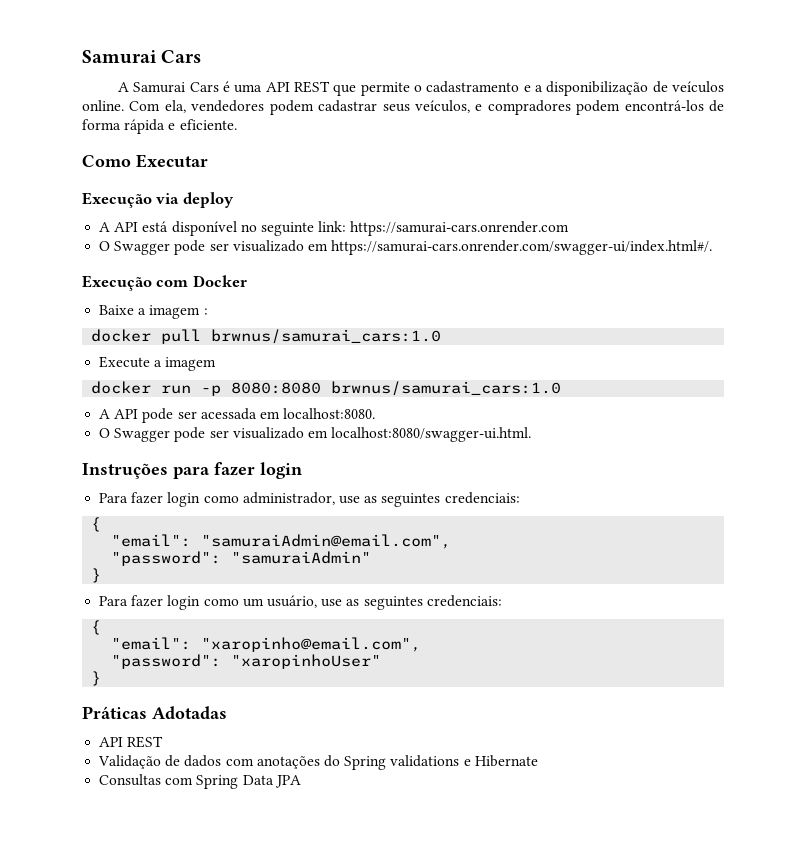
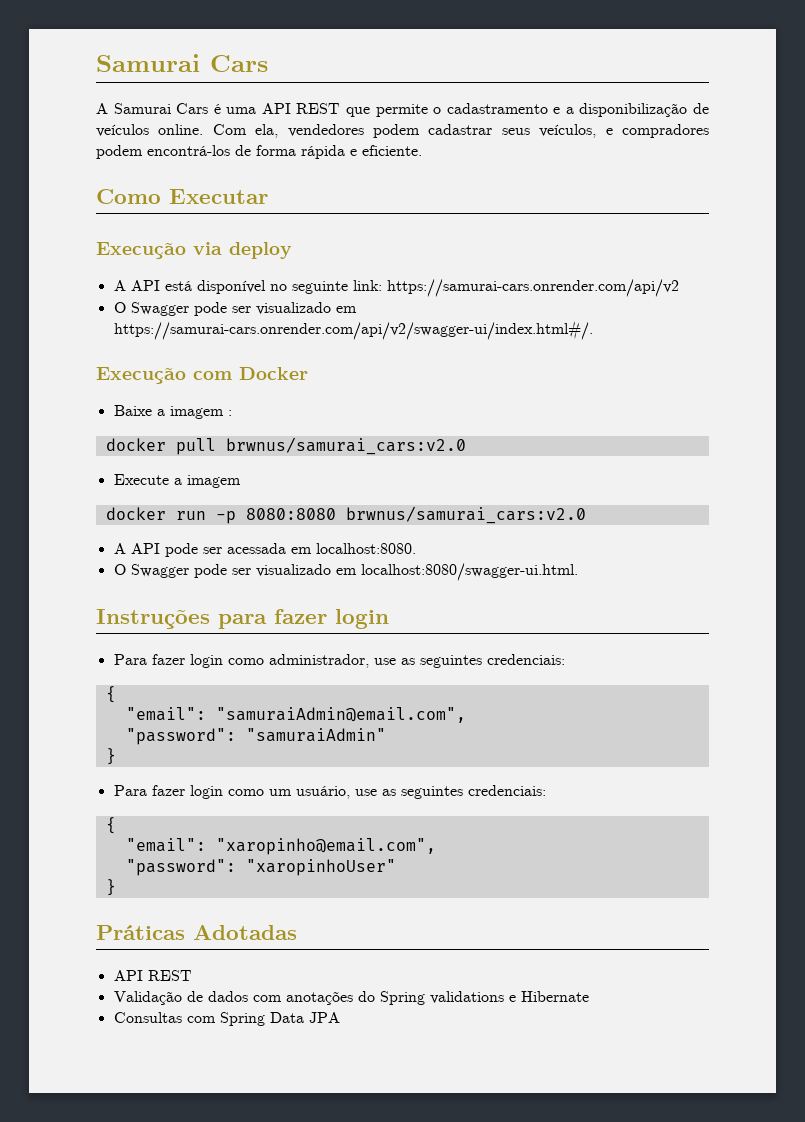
[350,221,570,236] [99,240,713,255] https://samurai-cars.onrender.com // O Swagger pode ser visualizado em https://samurai-cars.onrender.com/swagger-ui/index.html#/. -> [386,279,679,297] [113,302,357,316] [113,320,593,340] https://samurai-cars.onrender.com/api/v2 // O Swagger pode ser visualizado em https://samurai-cars.onrender.com/api/v2/swagger-ui/index.html#/.
[211,329,442,344] brwnus/samurai_cars:1.0 -> [225,437,466,455] brwnus/samurai_cars:v2.0
[331,381,562,396] brwnus/samurai_cars:1.0 -> [345,506,586,524] brwnus/samurai_cars:v2.0

